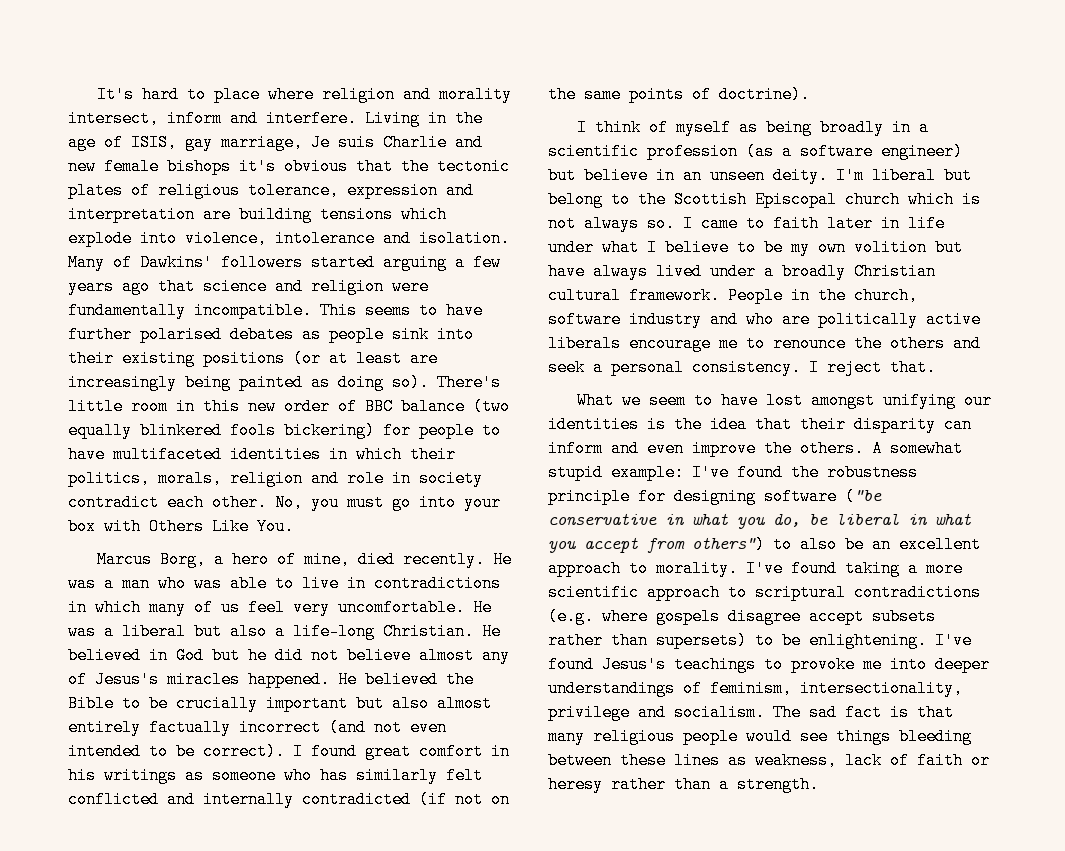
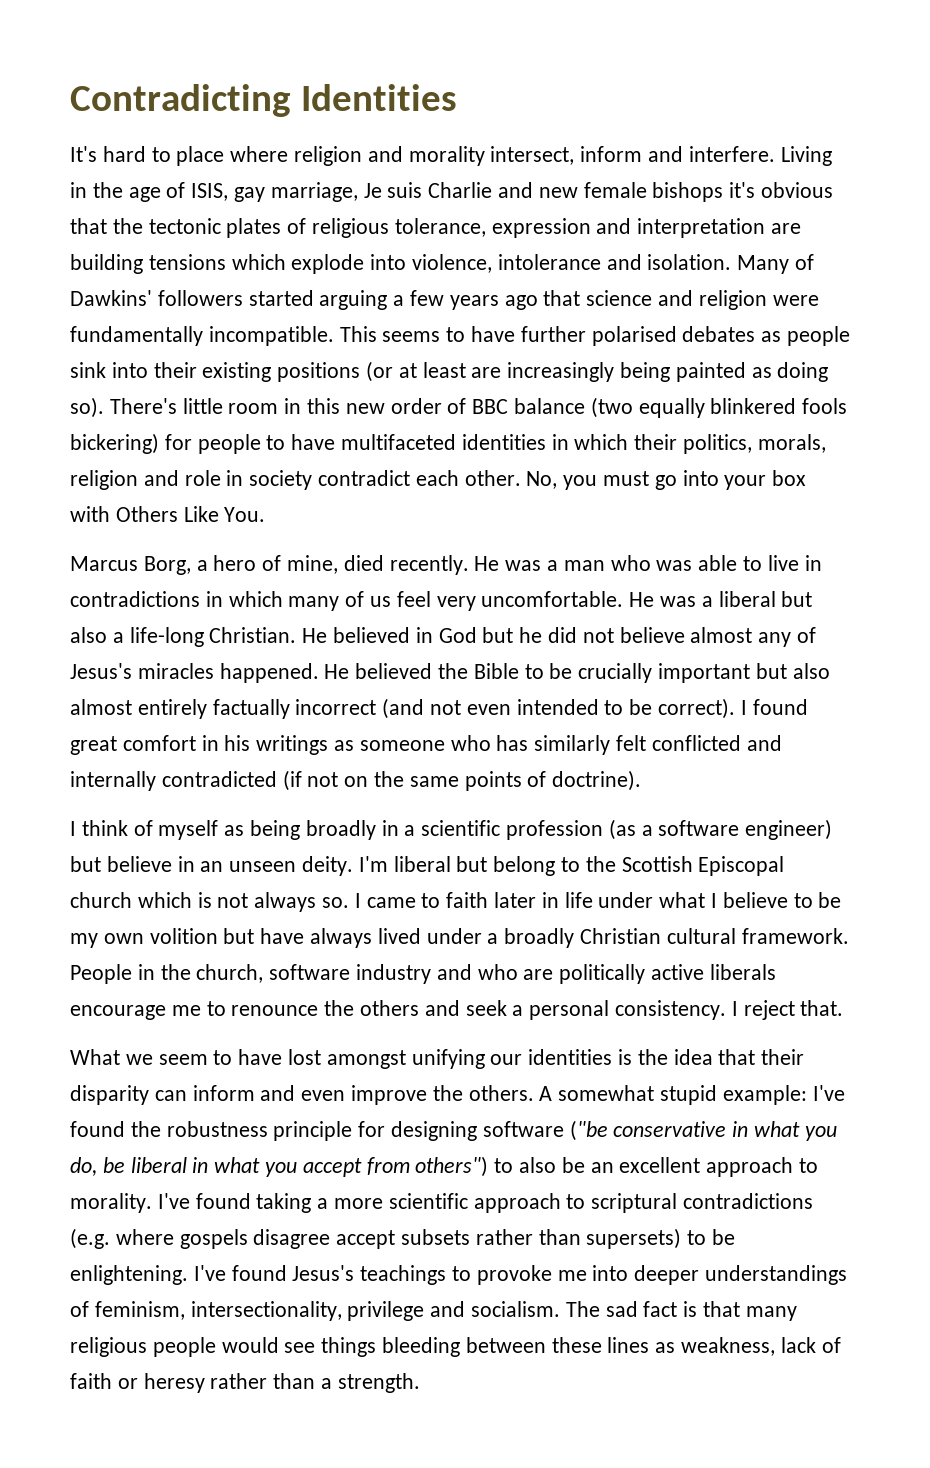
(97, 94) none -> [70,84,457,117] Contradicting Identities //

